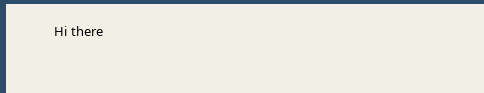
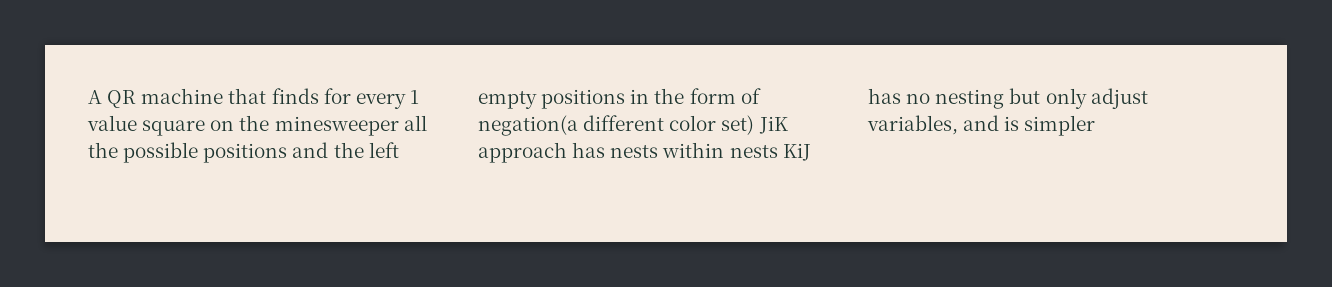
[54,26,103,36] Hi there -> [88,88,419,109] [87,115,427,136] [88,142,399,163] [478,88,761,109] [478,115,788,136] [478,142,811,163] [868,88,1148,109] [867,115,1096,136] A QR machine that finds for every 1 value square on the minesweeper all the possible positions and the left empty positions in the form of negation(a different color set) JiK approach has nests within nests KiJ has no nesting but only adjust variables, and is simpler

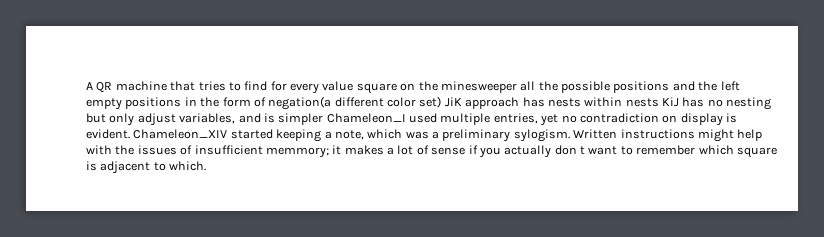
[271,88,319,104] finds -> [198,81,268,91] tries to find
[409,90,419,104] 1 -> (319, 88) none
(1096, 125) none -> [326,113,737,126] [86,129,763,142] [86,145,777,158] [86,161,207,174] Chameleon_I used multiple entries, yet no contradiction on display is evident. Chameleon_XIV started keeping a note, which was a preliminary sylogism. Written instructions might help with the issues of insufficient memmory; it makes a lot of sense if you actually don t want to remember which square is adjacent to which.

